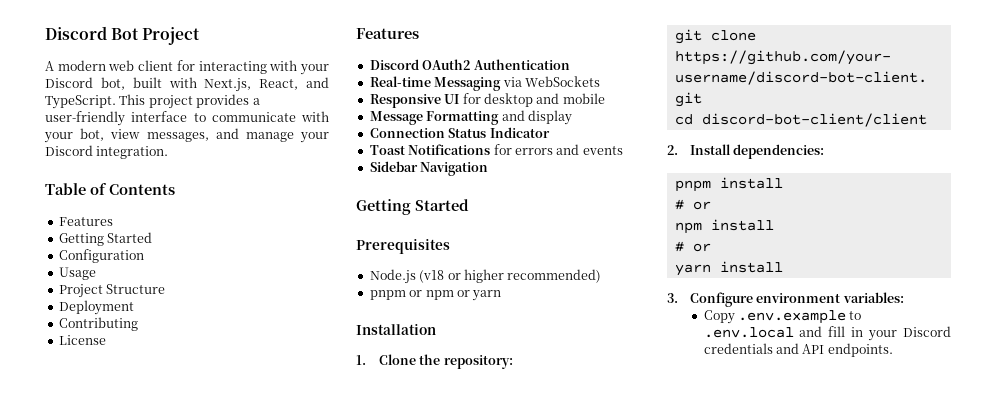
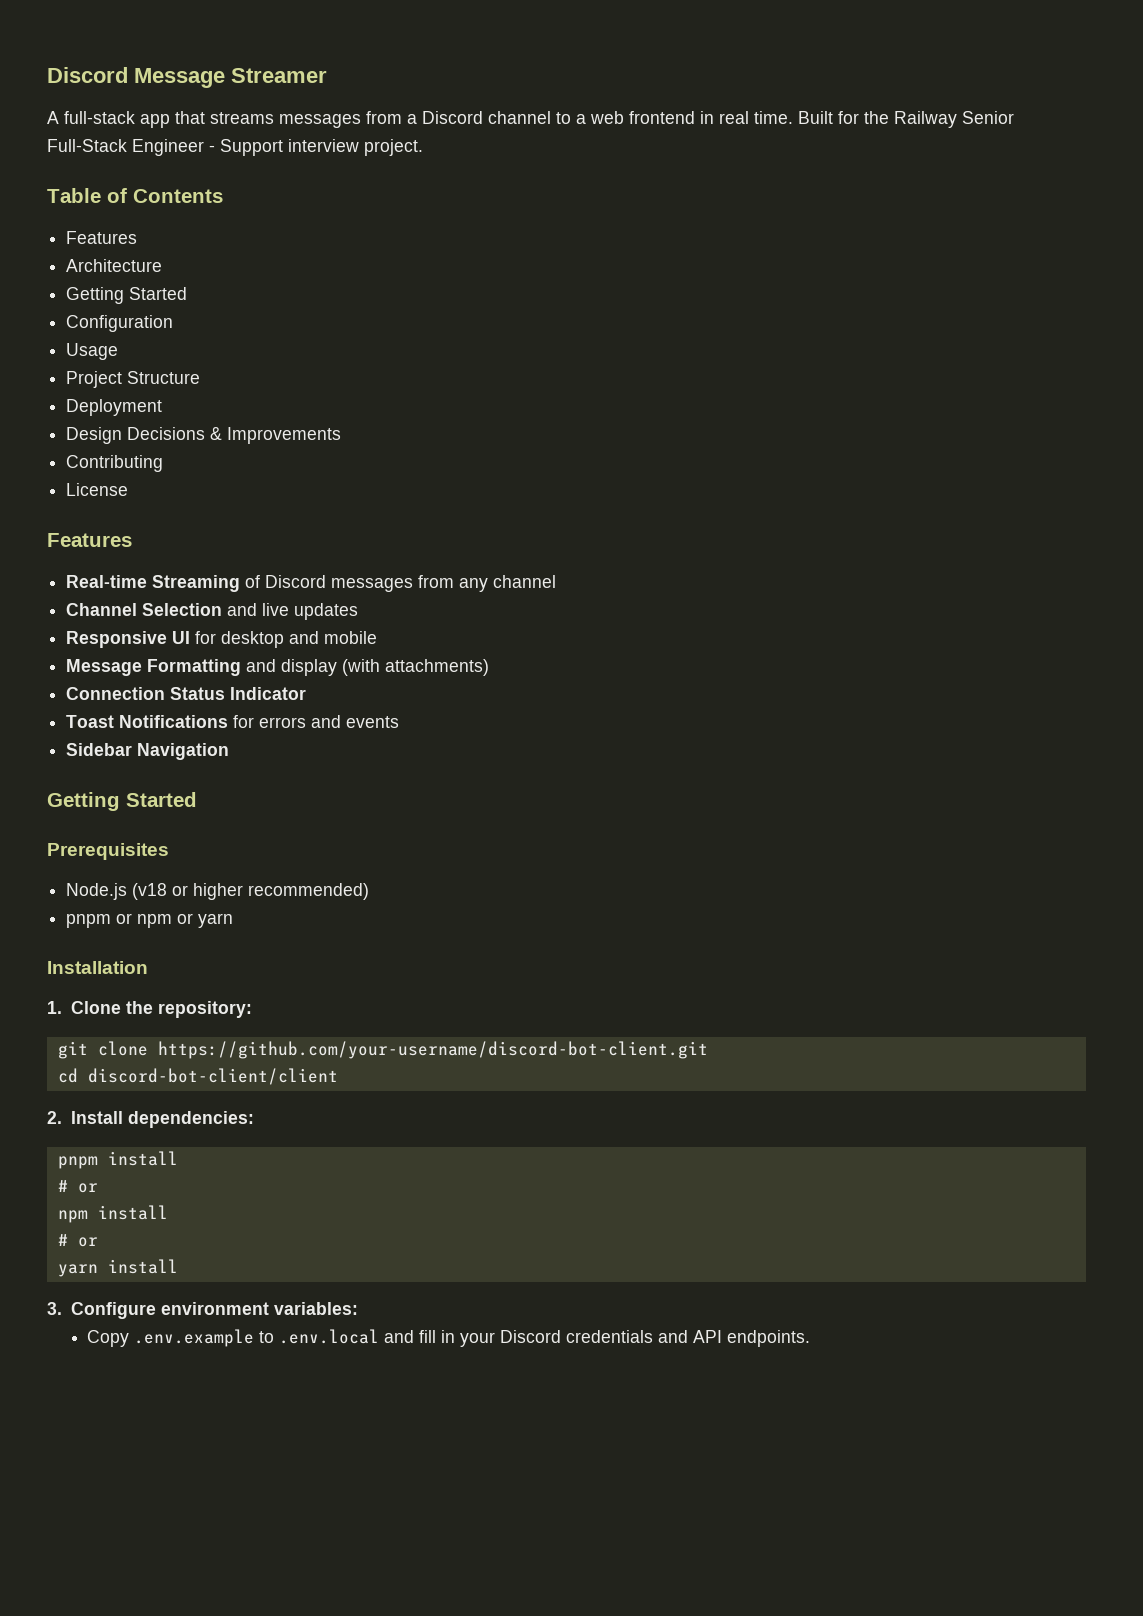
[45,26,201,45] Discord Bot Project -> [47,67,327,88] Discord Message Streamer
[57,60,329,75] [45,77,329,92] [45,94,260,109] [45,111,329,126] [44,128,329,143] [45,145,169,159] modern web client for interacting with your Discord bot, built with Next.js, React, and TypeScript. This project provides a user-friendly interface to communicate with your bot, view messages, and manage your Discord integration. -> [64,111,1014,128] [47,139,423,156] full-stack app that streams messages from a Discord channel to a web frontend in real time. Built for the Railway Senior Full-Stack Engineer - Support interview project.
(113, 221) none -> [66,259,163,272] // Architecture
(134, 307) none -> [66,427,342,444] // Design Decisions & Improvements
[369,59,570,70] [369,76,600,91] Discord OAuth2 Authentication // Real-time Messaging via WebSockets -> [66,575,557,592] [66,603,359,620] Real-time Streaming of Discord messages from any channel // Channel Selection and live updates
(572, 117) none -> [342,659,490,676] (with attachments)

